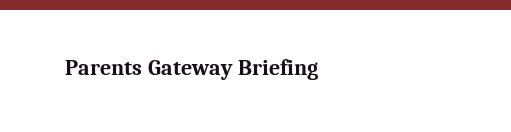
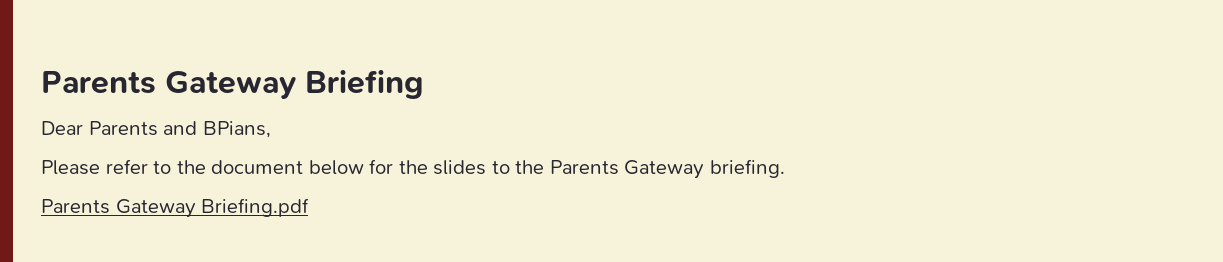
(318, 69) none -> [41,121,271,138] [41,159,785,179] [41,198,310,218] // Dear Parents and BPians, // Please refer to the document below for the slides to the Parents Gateway briefing. // Parents Gateway Briefing.pdf

